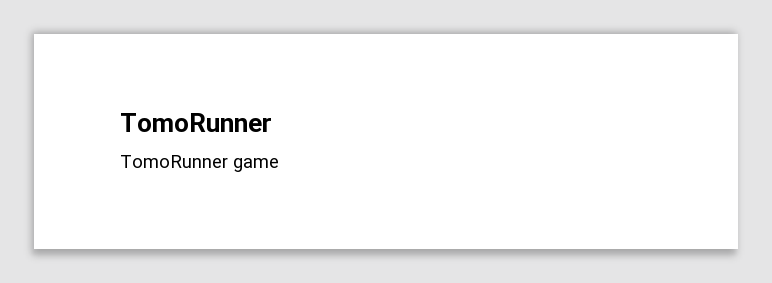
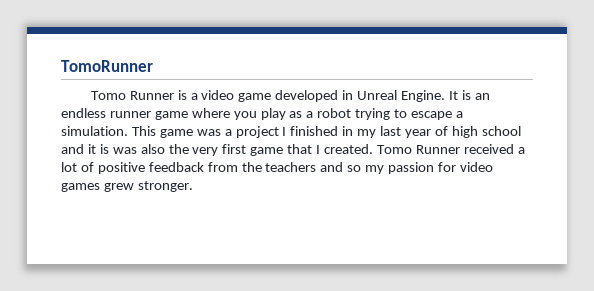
[120,155,279,172] TomoRunner game -> [90,90,490,102] [61,108,463,120] [61,126,521,138] [61,144,525,156] [61,162,493,174] [61,181,193,192] Tomo Runner is a video game developed in Unreal Engine. It is an endless runner game where you play as a robot trying to escape a simulation. This game was a project I finished in my last year of high school and it is was also the very first game that I created. Tomo Runner received a lot of positive feedback from the teachers and so my passion for video games grew stronger.

